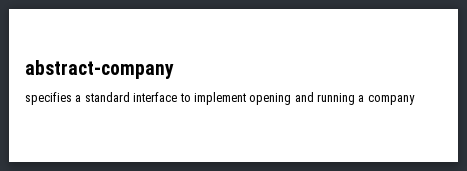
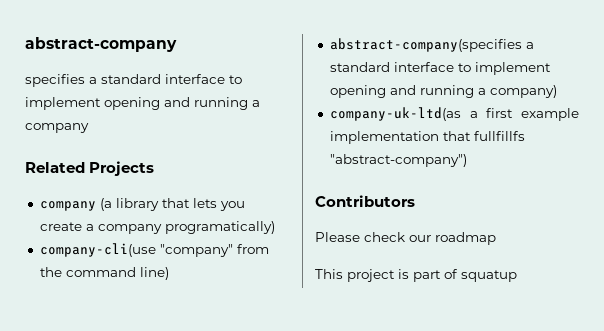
(415, 100) none -> [25,161,155,176] [39,198,245,211] [39,221,275,234] [39,243,269,257] [39,267,169,280] [329,38,534,52] [329,62,551,75] [329,85,557,98] [329,107,579,121] [329,131,525,144] [329,154,467,167] [315,195,415,207] [315,232,496,245] [315,269,517,282] // Related Projects // company (a library that lets you create a company programatically) // company-cli(use "company" from the command line) // abstract-company(specifies a standard interface to implement opening and running a company) // company-uk-ltd(as a first example implementation that fullfillfs "abstract-company") // Contributors // Please check our roadmap // This project is part of squatup

